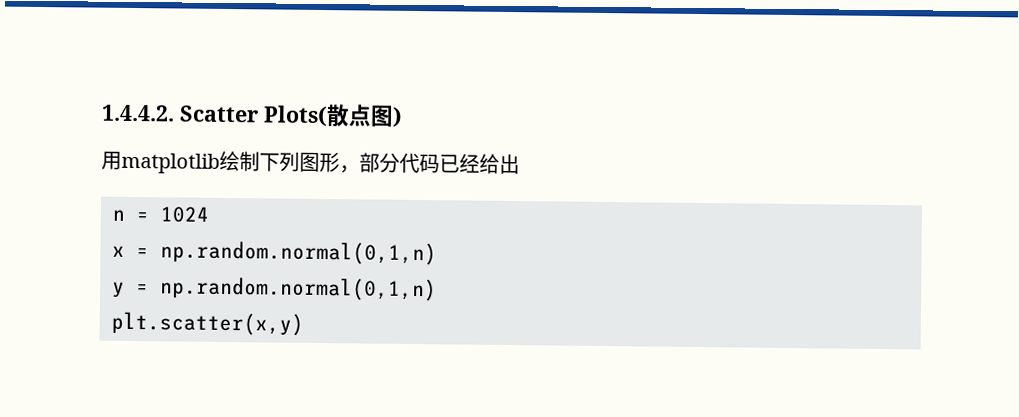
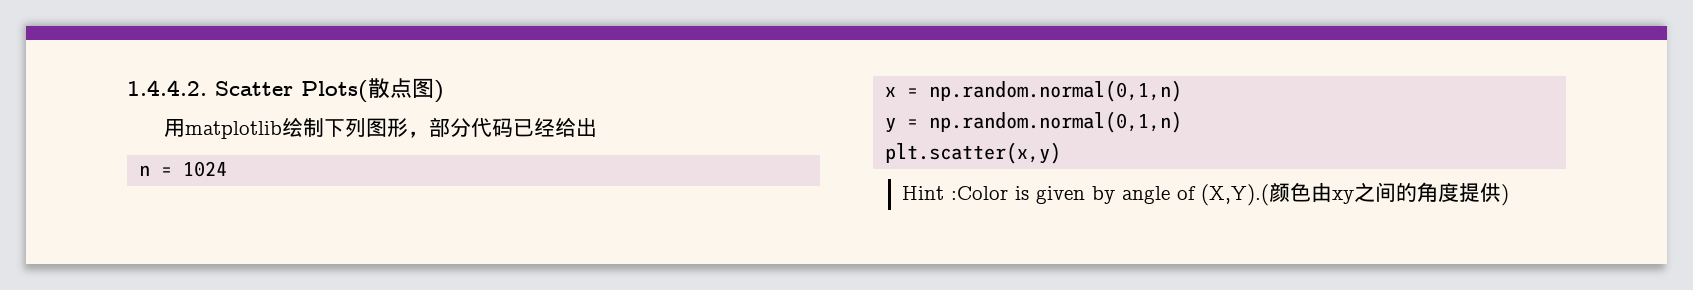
(304, 323) none -> [902,182,1510,206] // Hint :Color is given by angle of (X,Y).(颜色由xy之间的角度提供)

